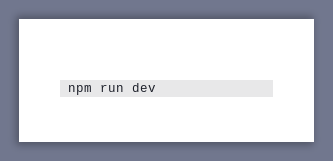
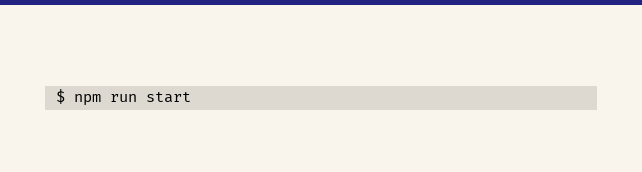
(67, 90) none -> [56,89,66,104] $
[131,83,156,92] dev -> [146,92,192,103] start

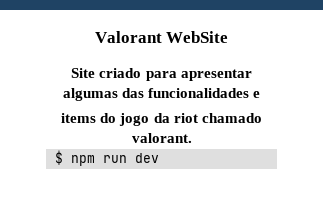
(56, 96) none -> [94,31,229,43] [71,68,252,81] [62,88,261,101] [61,113,262,126] [131,133,192,143] Valorant WebSite // Site criado para apresentar algumas das funcionalidades e // items do jogo da riot chamado valorant. //
[146,92,192,103] start -> [134,153,159,163] dev

